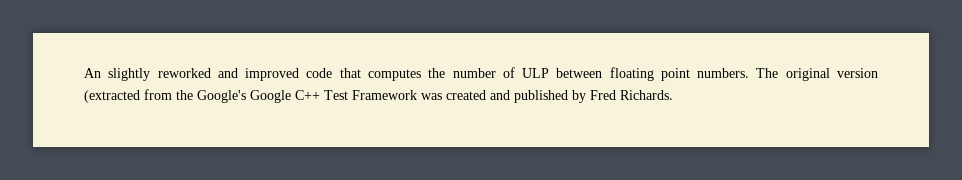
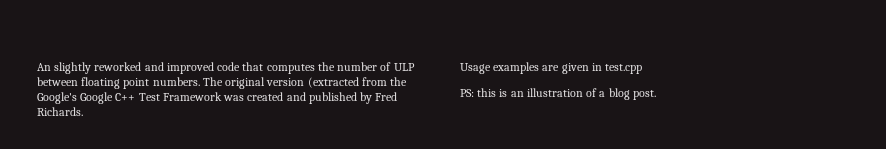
(673, 95) none -> [460,62,643,74] [460,88,656,100] // Usage examples are given in test.cpp // PS: this is an illustration of a blog post.

